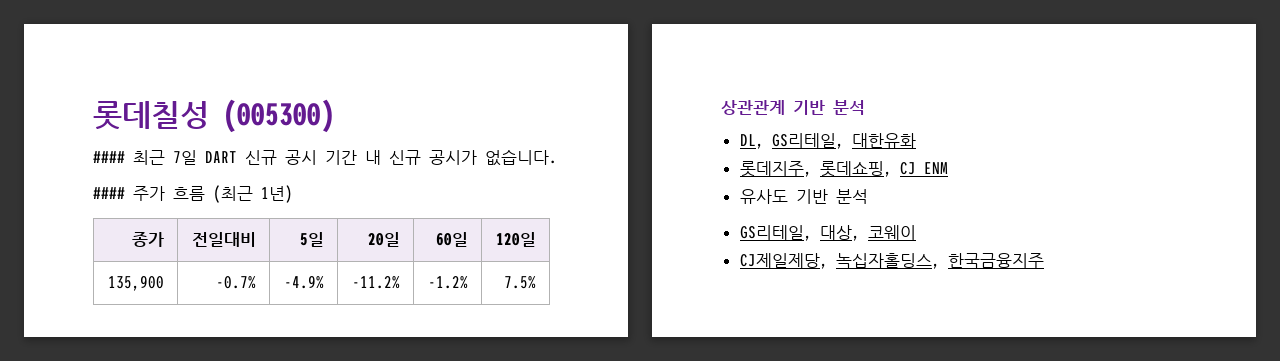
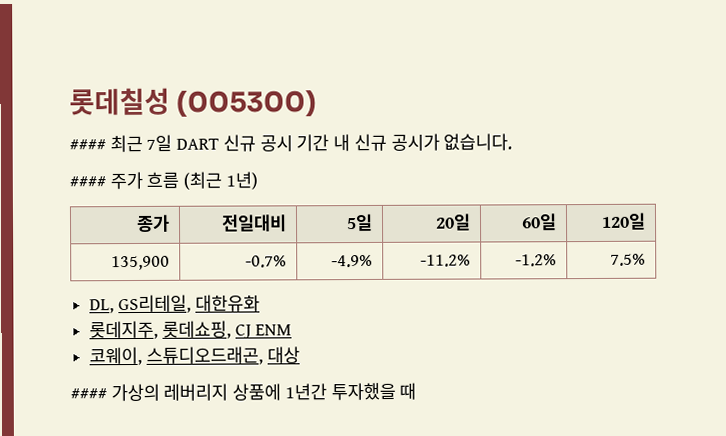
[721,100,865,115] // 상관관계 기반 분석 -> (647, 259) none
[739,189,868,204] [739,225,916,241] [739,253,1044,269] 유사도 기반 분석 // GS리테일, 대상, 코웨이 // CJ제일제당, 녹십자홀딩스, 한국금융지주 -> [89,346,300,366] [70,382,417,402] 코웨이, 스튜디오드래곤, 대상 // #### 가상의 레버리지 상품에 1년간 투자했을 때

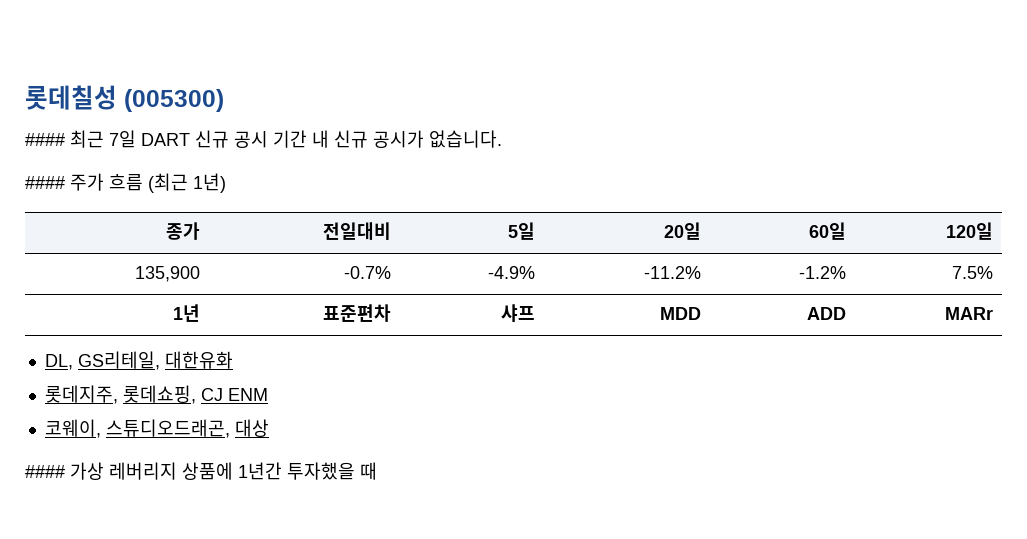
(647, 259) none -> [172,304,200,322] [322,304,391,322] [500,304,535,322] [659,307,701,320] [806,307,846,320] [944,307,993,320] // 1년 | 표준편차 | 샤프 | MDD | ADD | MARr
[110,383,160,402] 가상의 -> [70,462,104,480] 가상

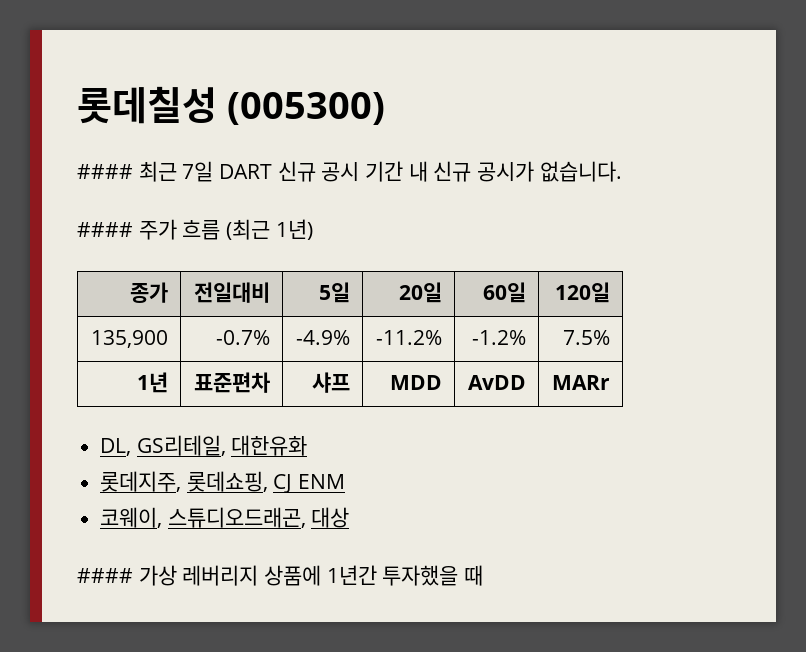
[806,307,846,320] ADD -> [468,375,527,390] AvDD

